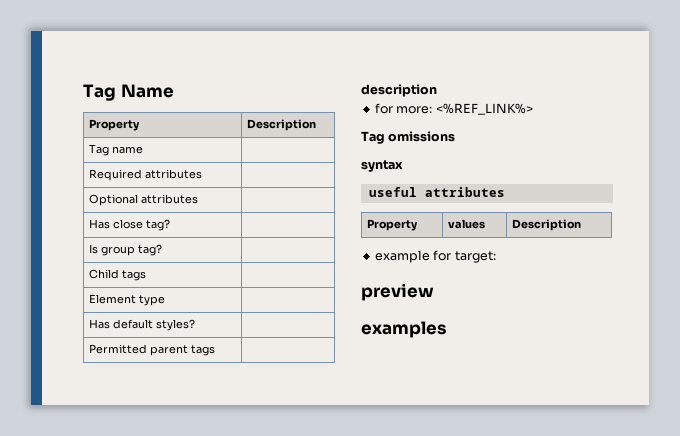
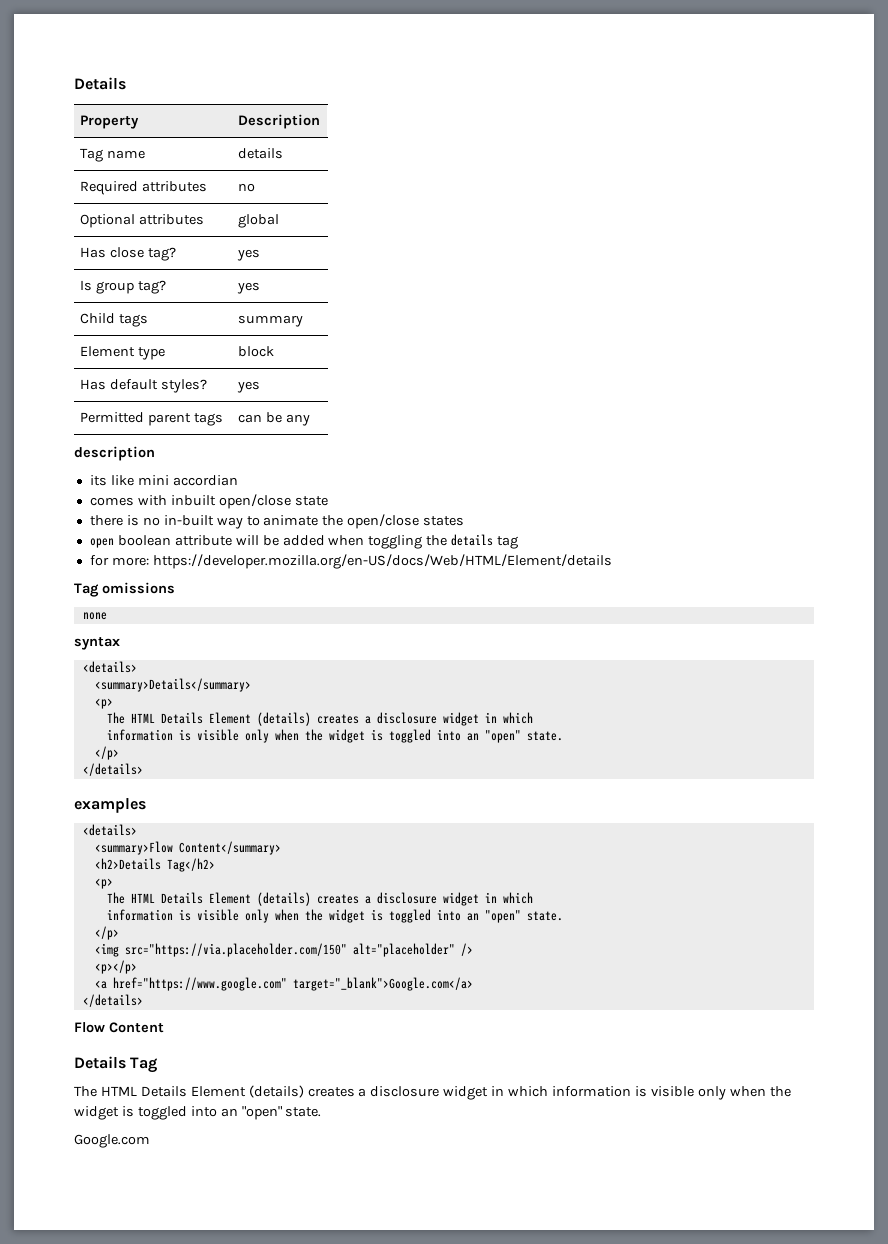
[83,84,174,101] Tag Name -> [74,77,126,90] Details
(143, 150) none -> [238,148,284,159] details
(202, 174) none -> [238,183,256,192] no
(198, 199) none -> [238,214,280,228] global
(170, 225) none -> [237,249,261,261] yes
(162, 250) none -> [237,282,261,294] yes
(146, 275) none -> [238,315,304,327] summary
(165, 300) none -> [238,346,275,357] block
(195, 325) none -> [237,381,261,393] yes
[361,84,437,97] // description -> [238,412,310,426] [74,446,155,461] [89,475,238,486] [89,494,328,509] [89,514,465,529] [89,534,519,549] can be any // description // its like mini accordian // comes with inbuilt open/close state // there is no in-built way to animate the open/close states // open boolean attribute will be added when toggling the details tag
[435,103,533,115] <%REF_LINK%> -> [152,554,612,569] https://developer.mozilla.org/en-US/docs/Web/HTML/Element/details
(456, 136) none -> [82,612,107,620] // none
[368,187,505,197] [366,219,418,231] [447,219,485,229] [511,219,581,231] [374,250,496,263] [361,283,434,301] [361,321,446,338] useful attributes // Property | values | Description // example for target: // preview // examples -> [82,661,137,673] [94,678,251,692] [94,698,113,709] [106,712,533,726] [106,729,563,743] [94,746,119,760] [82,763,143,776] [74,798,146,813] [82,824,137,836] [94,841,281,855] [94,858,215,872] [94,878,113,889] [106,892,533,906] [106,909,563,923] [94,926,119,940] [94,943,473,957] [94,960,137,974] [94,977,473,991] [82,994,143,1007] [74,1022,164,1033] [74,1056,158,1073] [74,1085,791,1100] [74,1106,322,1120] [74,1134,150,1148] <details> // <summary>Details</summary> // <p> // The HTML Details Element (details) creates a disclosure widget in which // information is visible only when the widget is toggled into an "open" state. // </p> // </details> // examples // <details> // <summary>Flow Content</summary> // <h2>Details Tag</h2> // <p> // The HTML Details Element (details) creates a disclosure widget in which // information is visible only when the widget is toggled into an "open" state. // </p> // <img src="https://via.placeholder.com/150" alt="placeholder" /> // <p></p> // <a href="https://www.google.com" target="_blank">Google.com</a> // </details> // Flow Content // Details Tag // The HTML Details Element (details) creates a disclosure widget in which information is visible only when the widget is toggled into an "open" state. // Google.com

